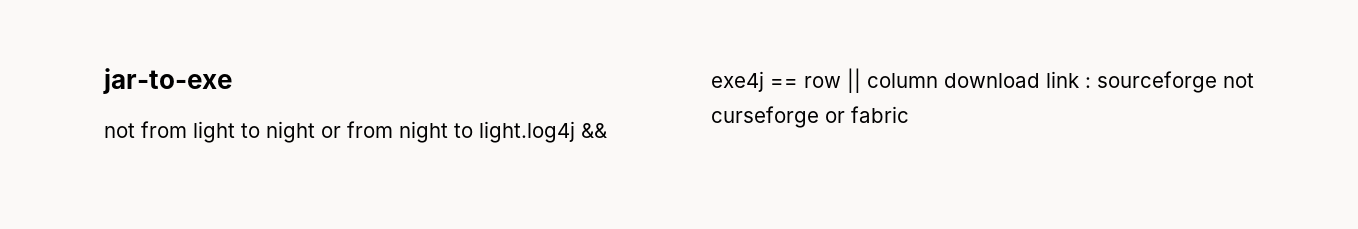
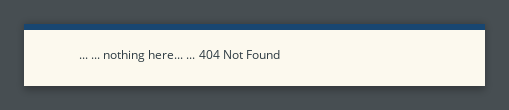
[103,68,232,94] [104,121,607,143] [711,68,1254,93] [711,106,909,128] jar-to-exe // not from light to night or from night to light.log4j && exe4j == row || column download link : sourceforge not curseforge or fabric -> [79,50,280,62] ... ... nothing here... ... 404 Not Found

